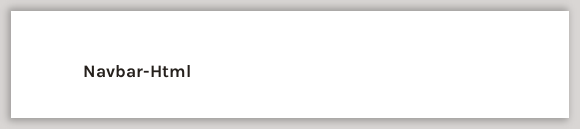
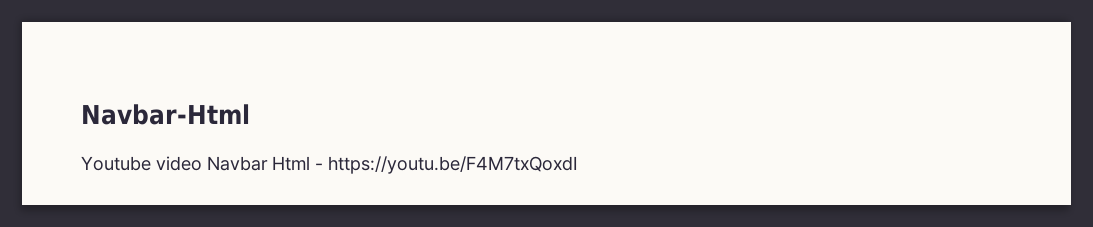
(191, 71) none -> [81,156,578,174] // Youtube video Navbar Html - https://youtu.be/F4M7txQoxdI

